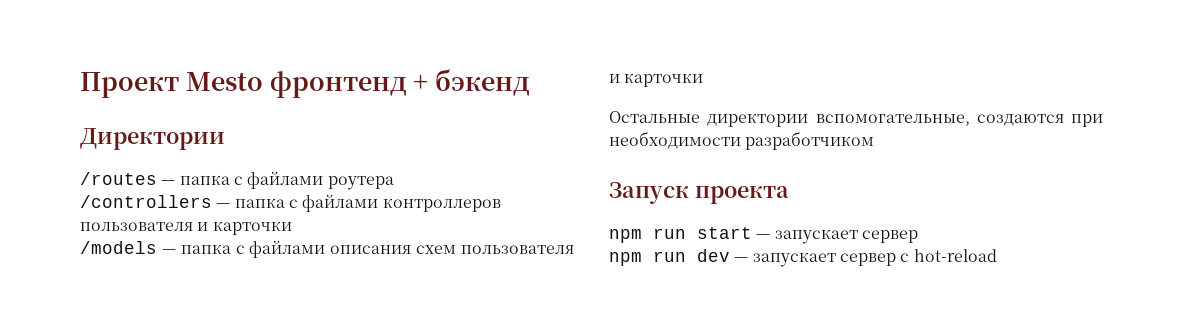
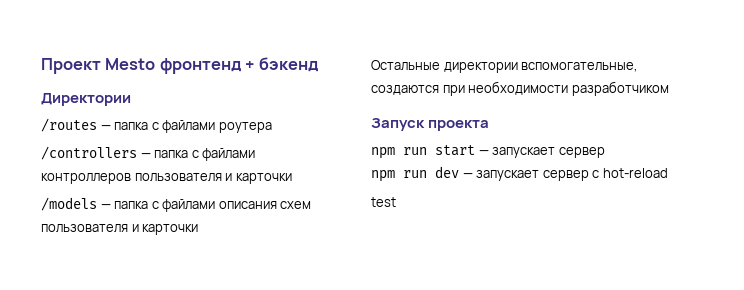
(997, 255) none -> [371,197,396,207] // test

